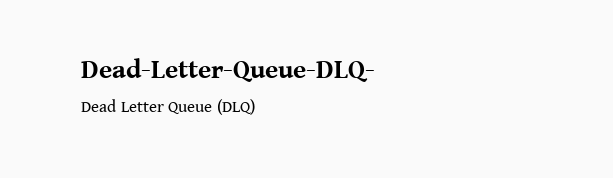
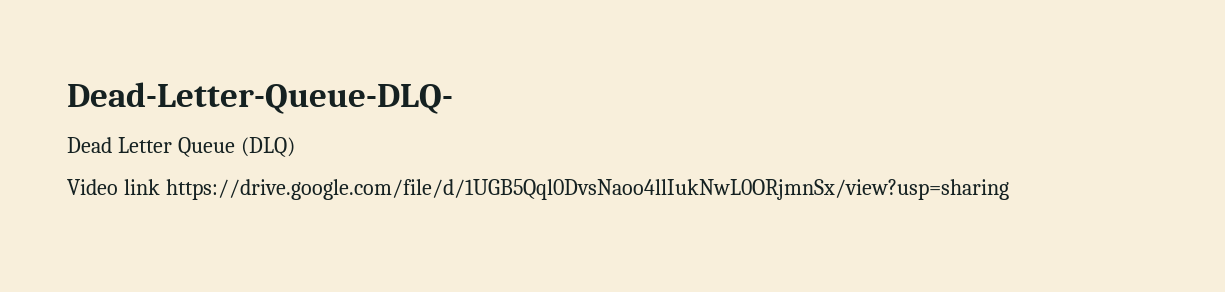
(255, 107) none -> [67,179,1009,200] // Video link https://drive.google.com/file/d/1UGB5Qql0DvsNaoo4llIukNwL0ORjmnSx/view?usp=sharing

